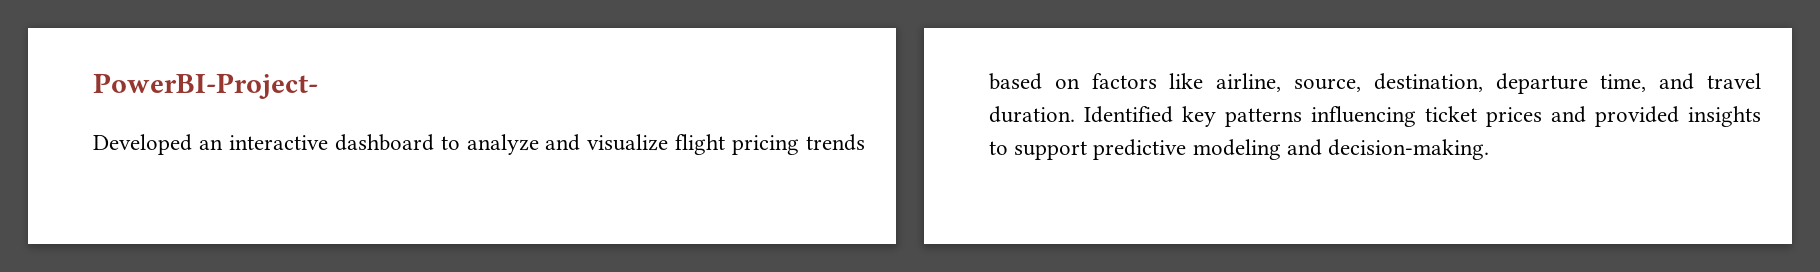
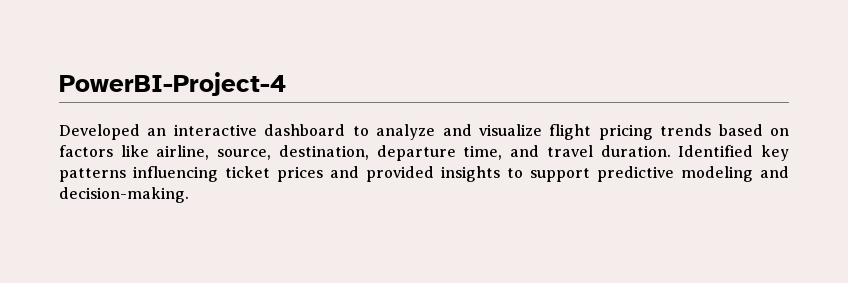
[93,73,318,99] PowerBI-Project- -> [59,72,286,96] PowerBI-Project-4

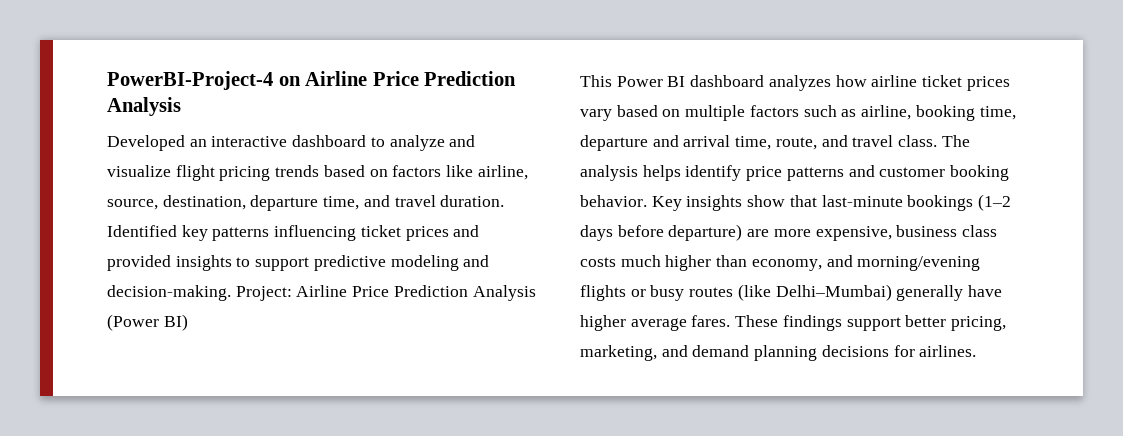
(286, 84) none -> [278,71,517,86] [107,97,181,116] on Airline Price Prediction Analysis
(189, 195) none -> [235,285,536,301] [107,314,188,331] [580,75,1010,91] [580,105,1016,121] [580,135,970,151] [580,165,1010,181] [580,194,1012,211] [580,224,998,241] [580,255,981,271] [580,284,1003,301] [580,315,1007,331] [580,345,977,361] Project: Airline Price Prediction Analysis (Power BI) // This Power BI dashboard analyzes how airline ticket prices vary based on multiple factors such as airline, booking time, departure and arrival time, route, and travel class. The analysis helps identify price patterns and customer booking behavior. Key insights show that last-minute bookings (1–2 days before departure) are more expensive, business class costs much higher than economy, and morning/evening flights or busy routes (like Delhi–Mumbai) generally have higher average fares. These findings support better pricing, marketing, and demand planning decisions for airlines.

